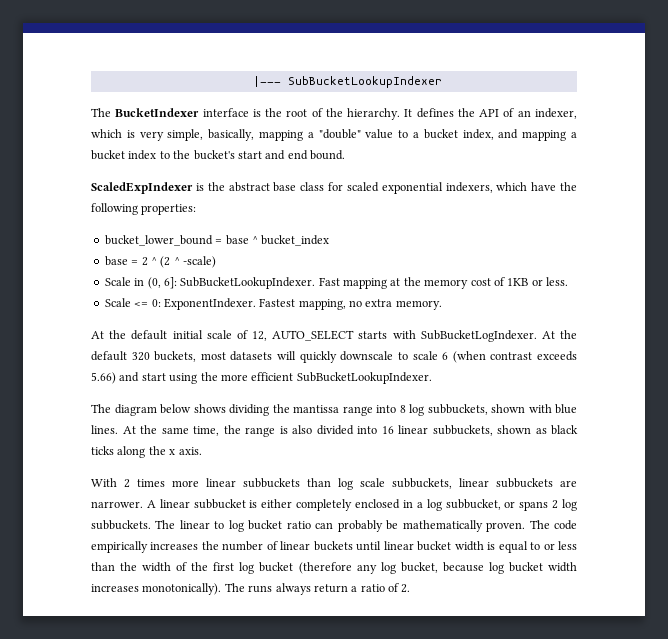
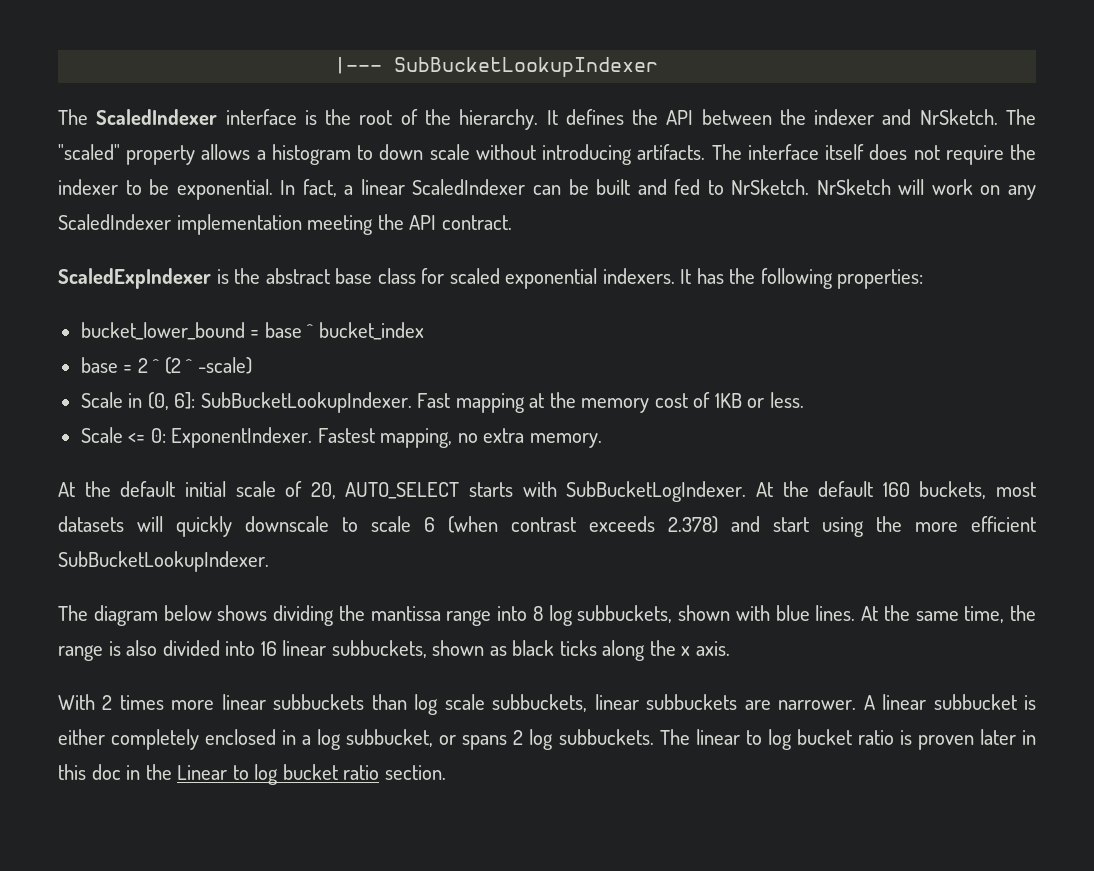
[115,108,200,117] BucketIndexer -> [96,109,218,125] ScaledIndexer
[503,108,577,119] [91,129,578,141] [91,150,345,160] of an indexer, which is very simple, basically, mapping a "double" value to a bucket index, and mapping a bucket index to the bucket's start and end bound. -> [701,109,1037,125] [58,144,1037,165] [58,179,1036,200] [58,214,512,235] between the indexer and NrSketch. The "scaled" property allows a histogram to down scale without introducing artifacts. The interface itself does not require the indexer to be exponential. In fact, a linear ScaledIndexer can be built and fed to NrSketch. NrSketch will work on any ScaledIndexer implementation meeting the API contract.
[445,182,557,193] indexers, which have -> [602,268,724,284] indexers. It has
[252,331,267,341] 12, -> [310,482,336,499] 20,
[131,352,150,361] 320 -> [882,482,910,497] 160
[91,372,116,384] 5.66) -> [667,516,718,533] 2.378)
[315,520,577,532] [91,541,577,553] [91,562,577,574] [91,583,411,595] can probably be mathematically proven. The code empirically increases the number of linear buckets until linear bucket width is equal to or less than the width of the first log bucket (therefore any log bucket, because log bucket width increases monotonically). The runs always return a ratio of 2. -> [899,729,1036,750] [58,764,446,785] is proven later in this doc in the Linear to log bucket ratio section.

